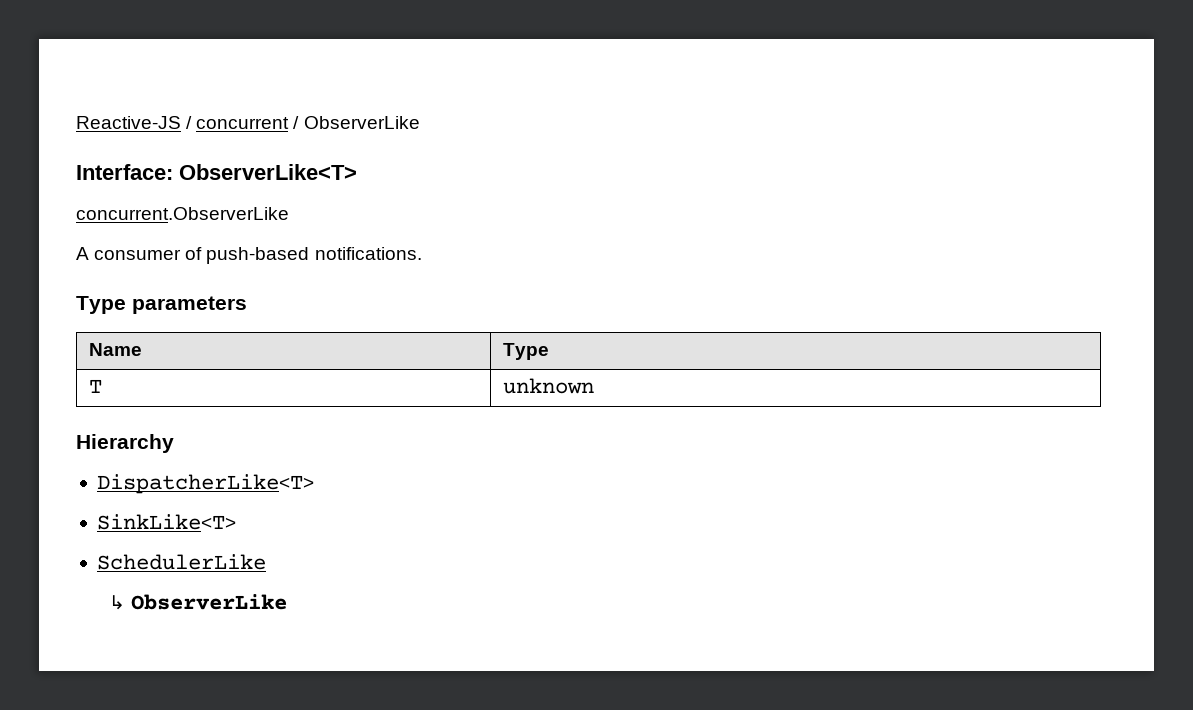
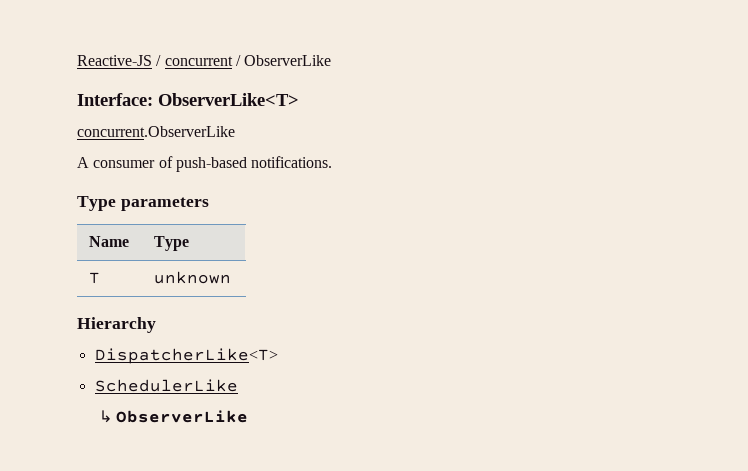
[96,514,236,530] // SinkLike<T> -> (278, 356) none

